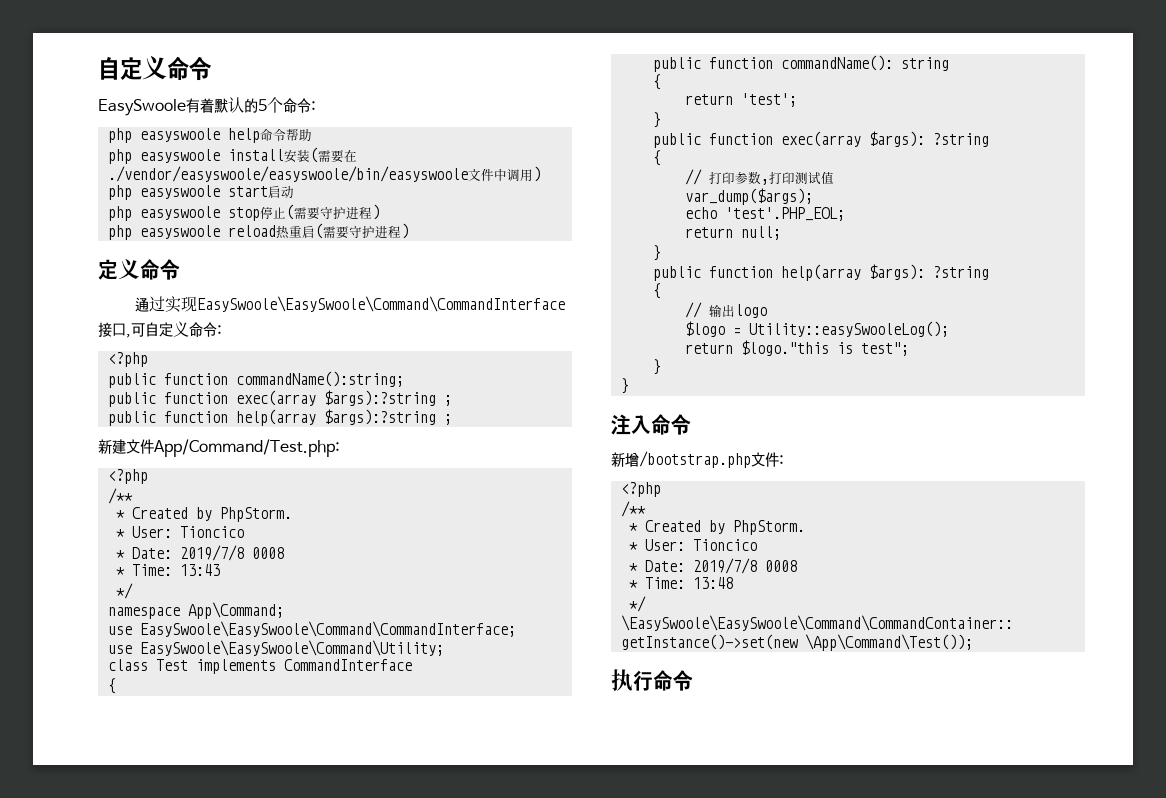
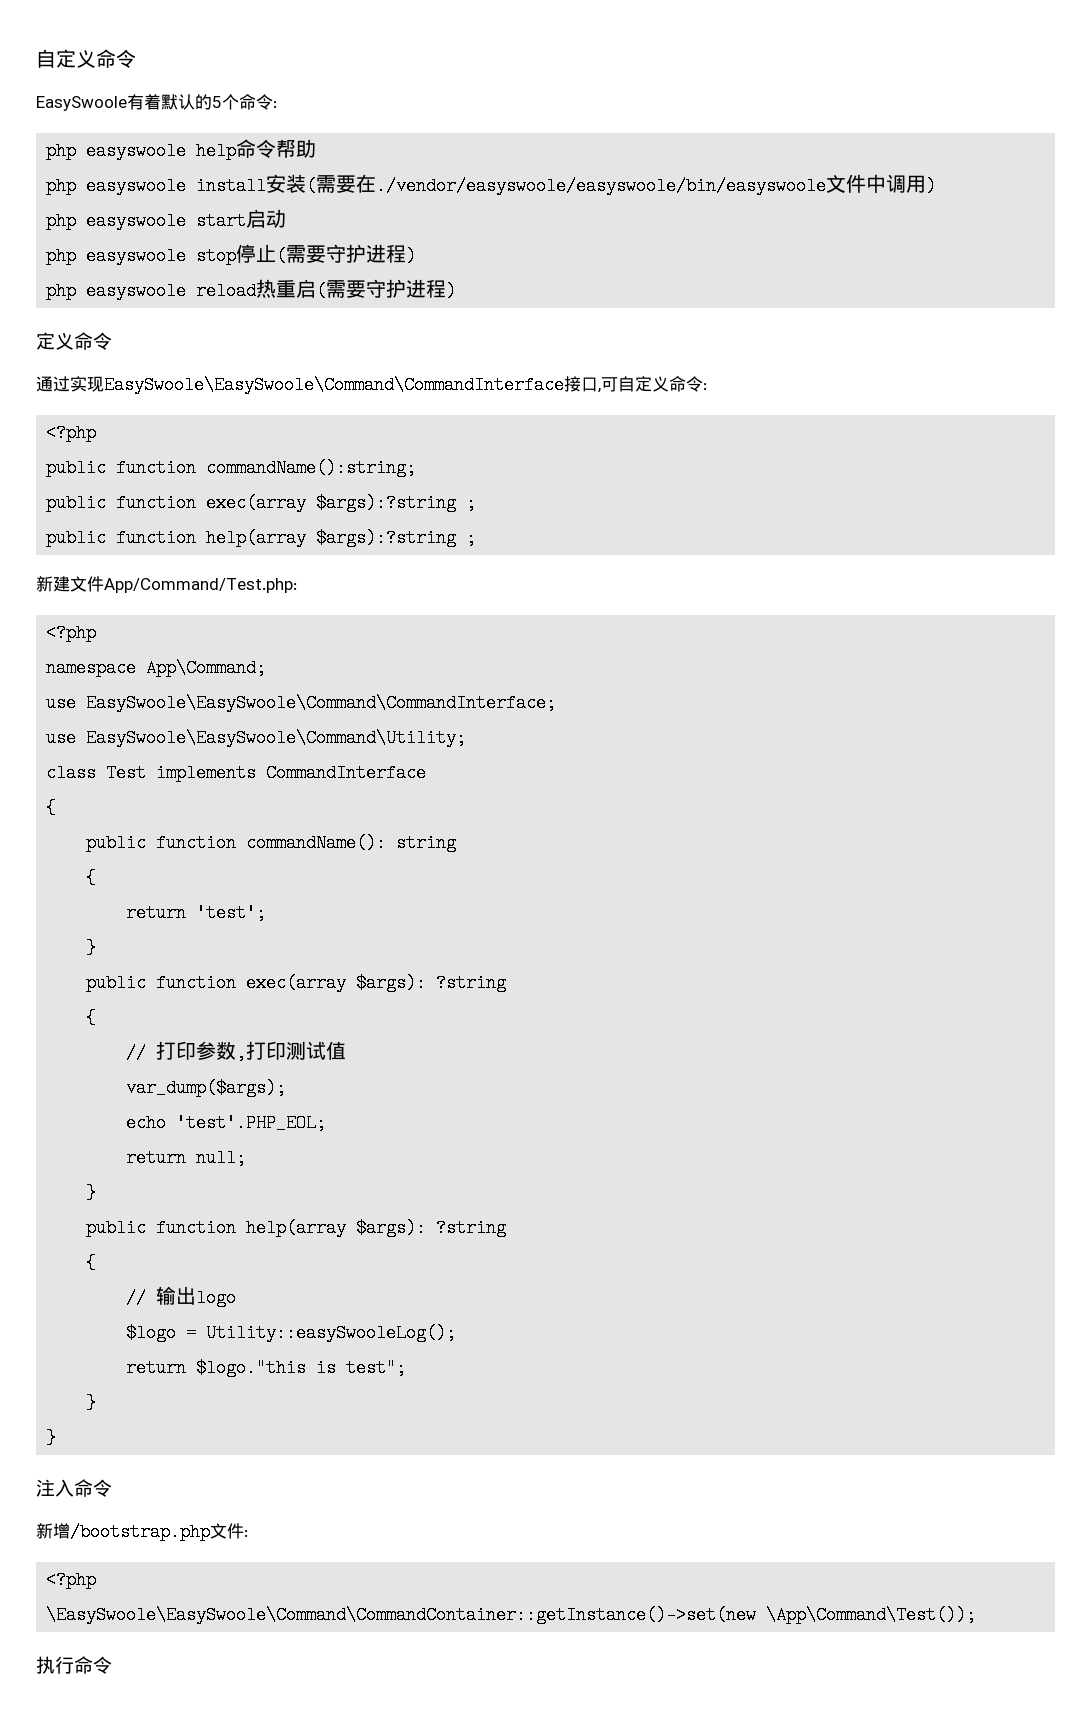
[107,488,133,504] [115,507,292,522] [115,526,244,538] [115,545,284,561] [115,564,220,576] [115,583,133,599] // /** // * Created by PhpStorm. // * User: Tioncico // * Date: 2019/7/8 0008 // * Time: 13:43 // */ -> (97, 633) none
[620,501,646,517] [628,520,805,535] [628,539,757,551] [628,558,797,574] [628,577,733,589] [628,596,646,612] // /** // * Created by PhpStorm. // * User: Tioncico // * Date: 2019/7/8 0008 // * Time: 13:48 // */ -> (97, 1580) none

